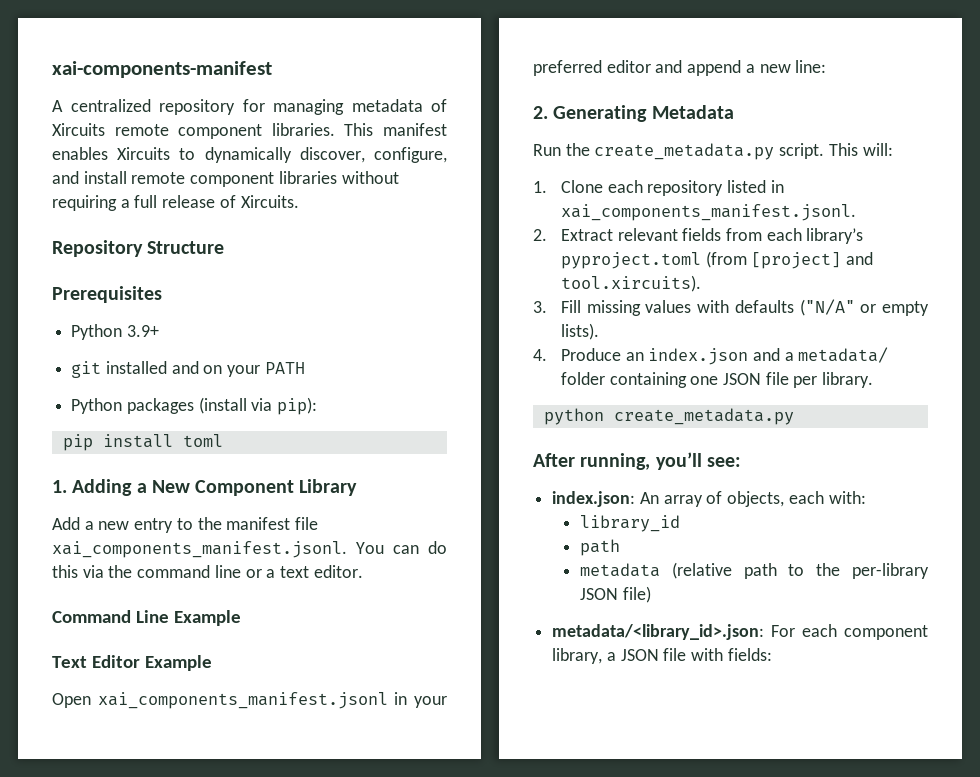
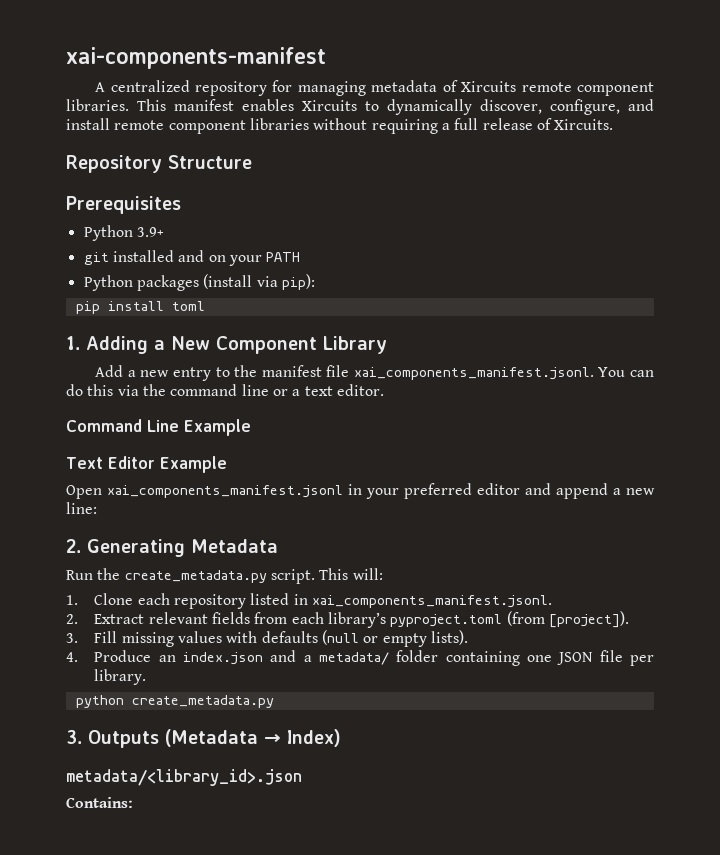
[751,252,874,269] [560,275,701,292] [project] and tool.xircuits). -> [548,611,629,628] [project]).
[799,299,855,316] ("N/A" -> [321,630,359,645] (null
[533,452,741,470] [552,491,866,507] [580,515,681,532] [580,539,621,556] [580,562,929,579] [580,586,651,603] [552,624,928,640] [552,648,772,664] After running, you’ll see: // index.json: An array of objects, each with: // library_id // path // metadata (relative path to the per-library JSON file) // metadata/<library_id>.json: For each component library, a JSON file with fields: -> [66,729,341,748] [66,769,302,786] [66,797,133,808] 3. Outputs (Metadata → Index) // metadata/<library_id>.json // Contains:

